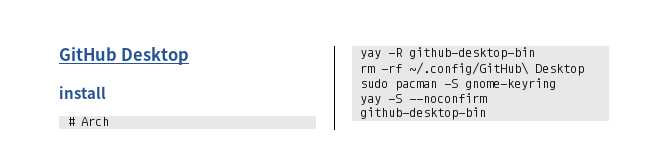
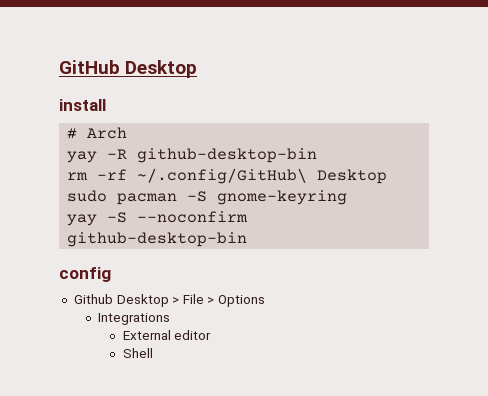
(486, 113) none -> [59,267,111,282] [73,294,266,307] [98,313,171,325] [122,330,212,340] [122,348,153,358] // config // Github Desktop > File > Options // Integrations // External editor // Shell

